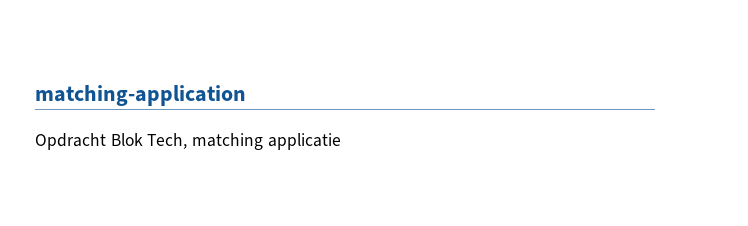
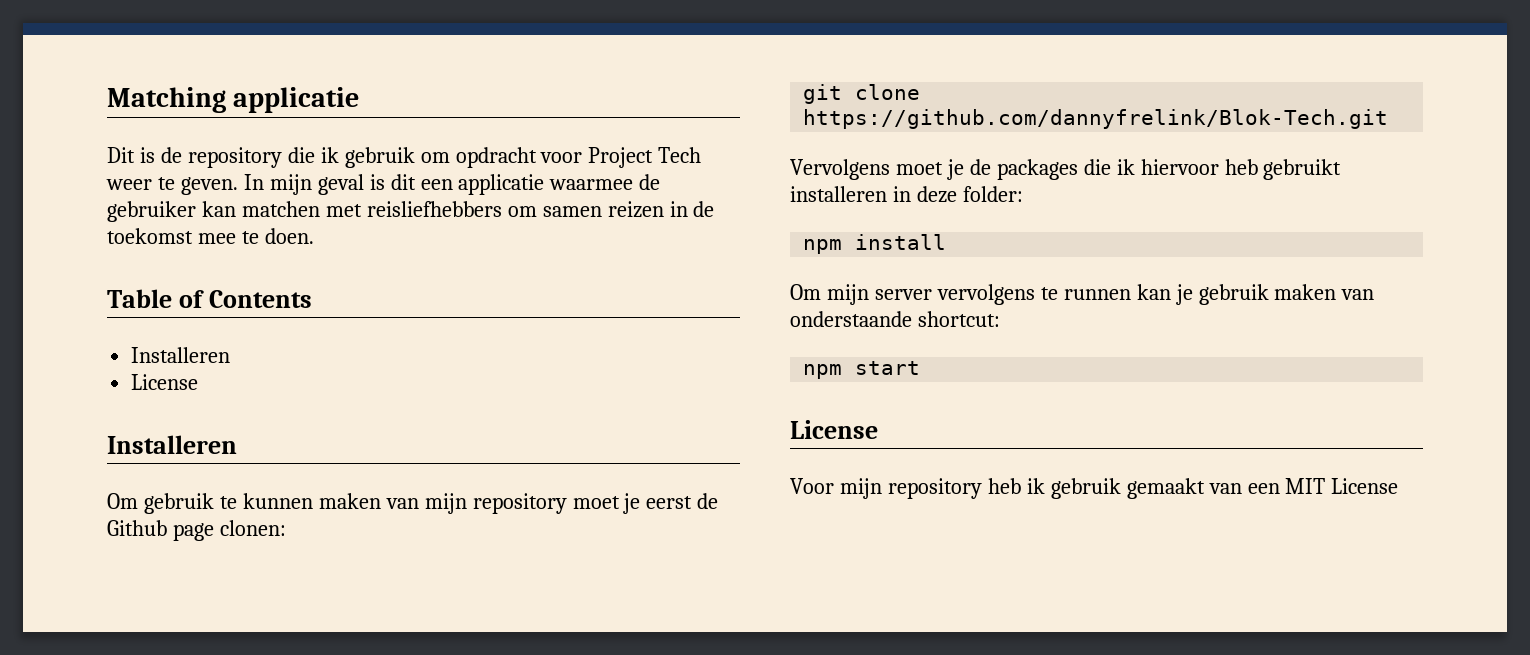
[35,85,246,106] [35,133,341,150] matching-application // Opdracht Blok Tech, matching applicatie -> [107,87,360,113] [107,147,702,168] [106,174,661,195] [107,201,715,222] [107,228,314,244] [107,289,312,308] [131,347,231,363] [131,374,199,390] [107,435,237,454] [107,493,719,514] [107,520,286,541] [803,84,921,104] [803,109,1389,129] [790,159,1342,180] [790,186,1023,203] [803,234,947,254] [790,284,1375,305] [790,311,1000,327] [803,361,921,379] [790,420,878,439] [790,478,1399,499] Matching applicatie // Dit is de repository die ik gebruik om opdracht voor Project Tech weer te geven. In mijn geval is dit een applicatie waarmee de gebruiker kan matchen met reisliefhebbers om samen reizen in de toekomst mee te doen. // Table of Contents // Installeren // License // Installeren // Om gebruik te kunnen maken van mijn repository moet je eerst de Github page clonen: // git clone https://github.com/dannyfrelink/Blok-Tech.git // Vervolgens moet je de packages die ik hiervoor heb gebruikt installeren in deze folder: // npm install // Om mijn server vervolgens te runnen kan je gebruik maken van onderstaande shortcut: // npm start // License // Voor mijn repository heb ik gebruik gemaakt van een MIT License

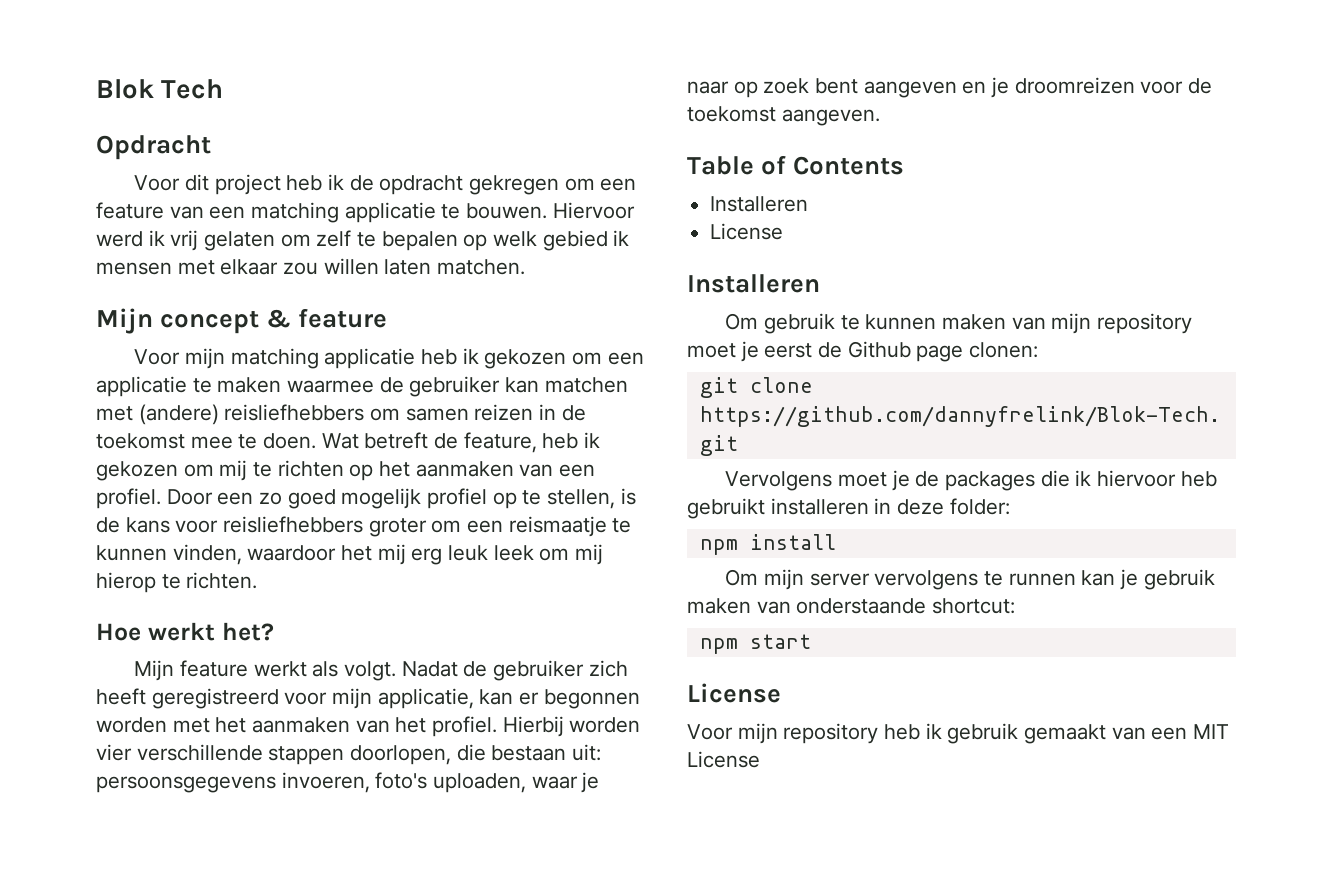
[107,87,360,113] [107,147,702,168] [106,174,545,195] Matching applicatie // Dit is de repository die ik gebruik om opdracht voor Project Tech weer te geven. In mijn geval is dit een applicatie -> [96,79,224,99] [96,135,211,160] [134,174,637,195] [96,202,635,223] [96,230,630,251] [96,258,526,275] [96,308,388,334] [134,348,644,369] [96,376,282,397] Blok Tech // Opdracht // Voor dit project heb ik de opdracht gekregen om een feature van een matching applicatie te bouwen. Hiervoor werd ik vrij gelaten om zelf te bepalen op welk gebied ik mensen met elkaar zou willen laten matchen. // Mijn concept & feature // Voor mijn matching applicatie heb ik gekozen om een applicatie te maken
(362, 210) none -> [138,404,219,425] (andere)
(314, 236) none -> [321,432,601,453] [96,460,596,481] [96,488,636,509] [96,516,632,537] [96,544,604,565] [96,572,258,593] [96,622,274,641] [134,660,628,681] [96,688,640,709] [96,716,641,737] [96,744,602,765] [96,772,600,793] [687,77,1213,98] [687,106,880,126] Wat betreft de feature, heb ik gekozen om mij te richten op het aanmaken van een profiel. Door een zo goed mogelijk profiel op te stellen, is de kans voor reisliefhebbers groter om een reismaatje te kunnen vinden, waardoor het mij erg leuk leek om mij hierop te richten. // Hoe werkt het? // Mijn feature werkt als volgt. Nadat de gebruiker zich heeft geregistreerd voor mijn applicatie, kan er begonnen worden met het aanmaken van het profiel. Hierbij worden vier verschillende stappen doorlopen, die bestaan uit: persoonsgegevens invoeren, foto's uploaden, waar je naar op zoek bent aangeven en je droomreizen voor de toekomst aangeven.

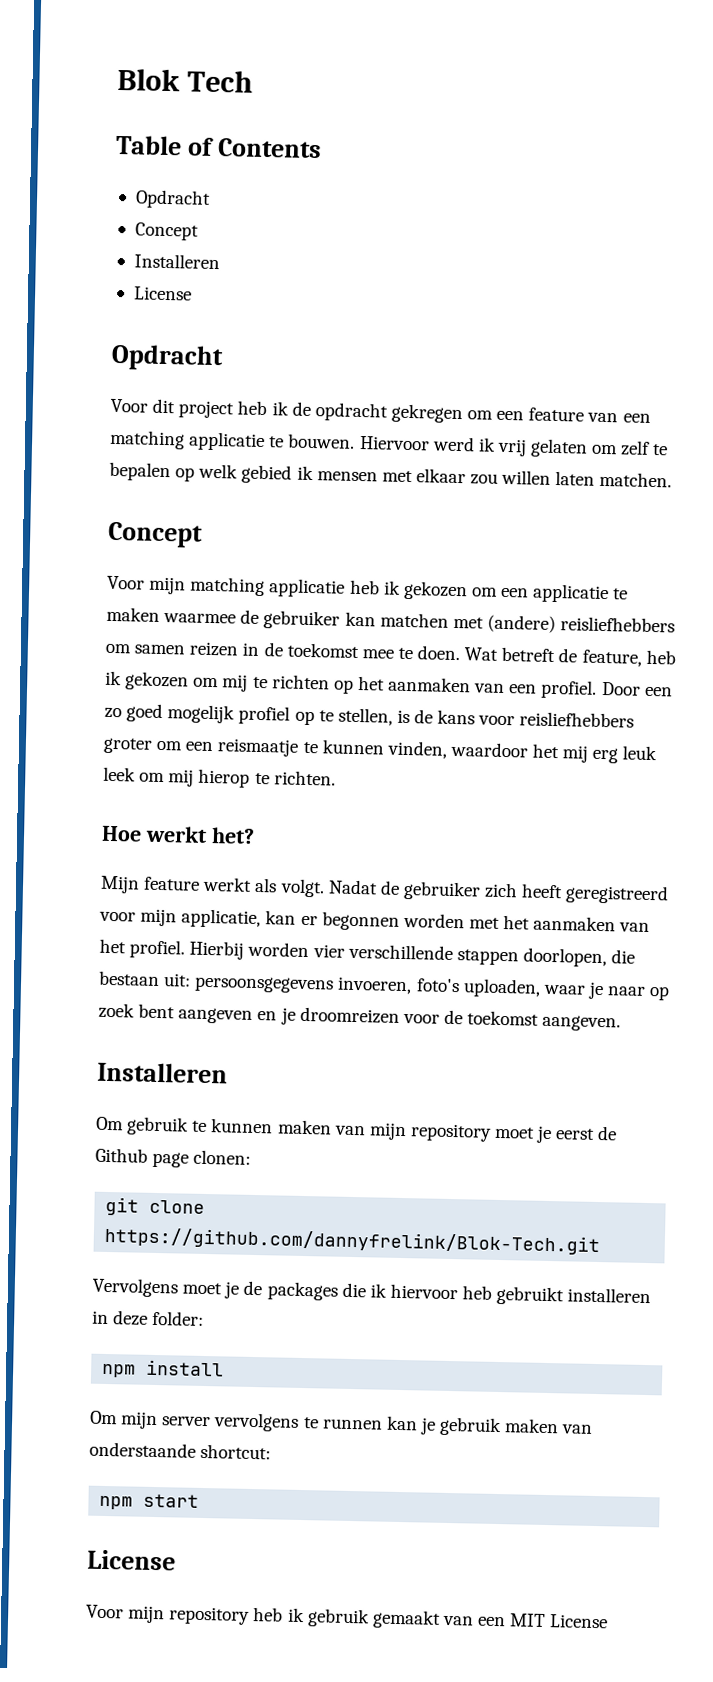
(224, 89) none -> [115,134,322,159] [134,189,211,209] [134,222,199,241] [133,253,220,270] [133,286,192,301] // Table of Contents // Opdracht // Concept // Installeren // License
[96,308,388,334] Mijn concept & feature -> [107,521,203,548] Concept
[687,155,905,175] [710,196,809,212] [710,223,784,240] // Table of Contents // Installeren // License -> (622, 1023) none

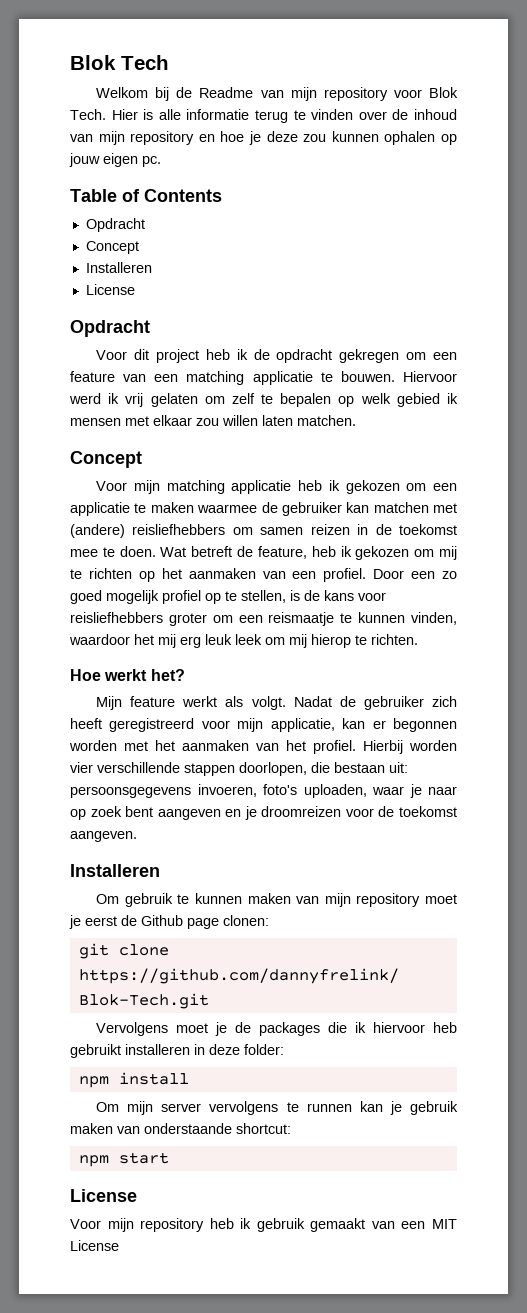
(253, 81) none -> [96,87,458,101] [70,109,457,123] [70,131,458,145] [69,153,161,167] // Welkom bij de Readme van mijn repository voor Blok Tech. Hier is alle informatie terug te vinden over de inhoud van mijn repository en hoe je deze zou kunnen ophalen op jouw eigen pc.

